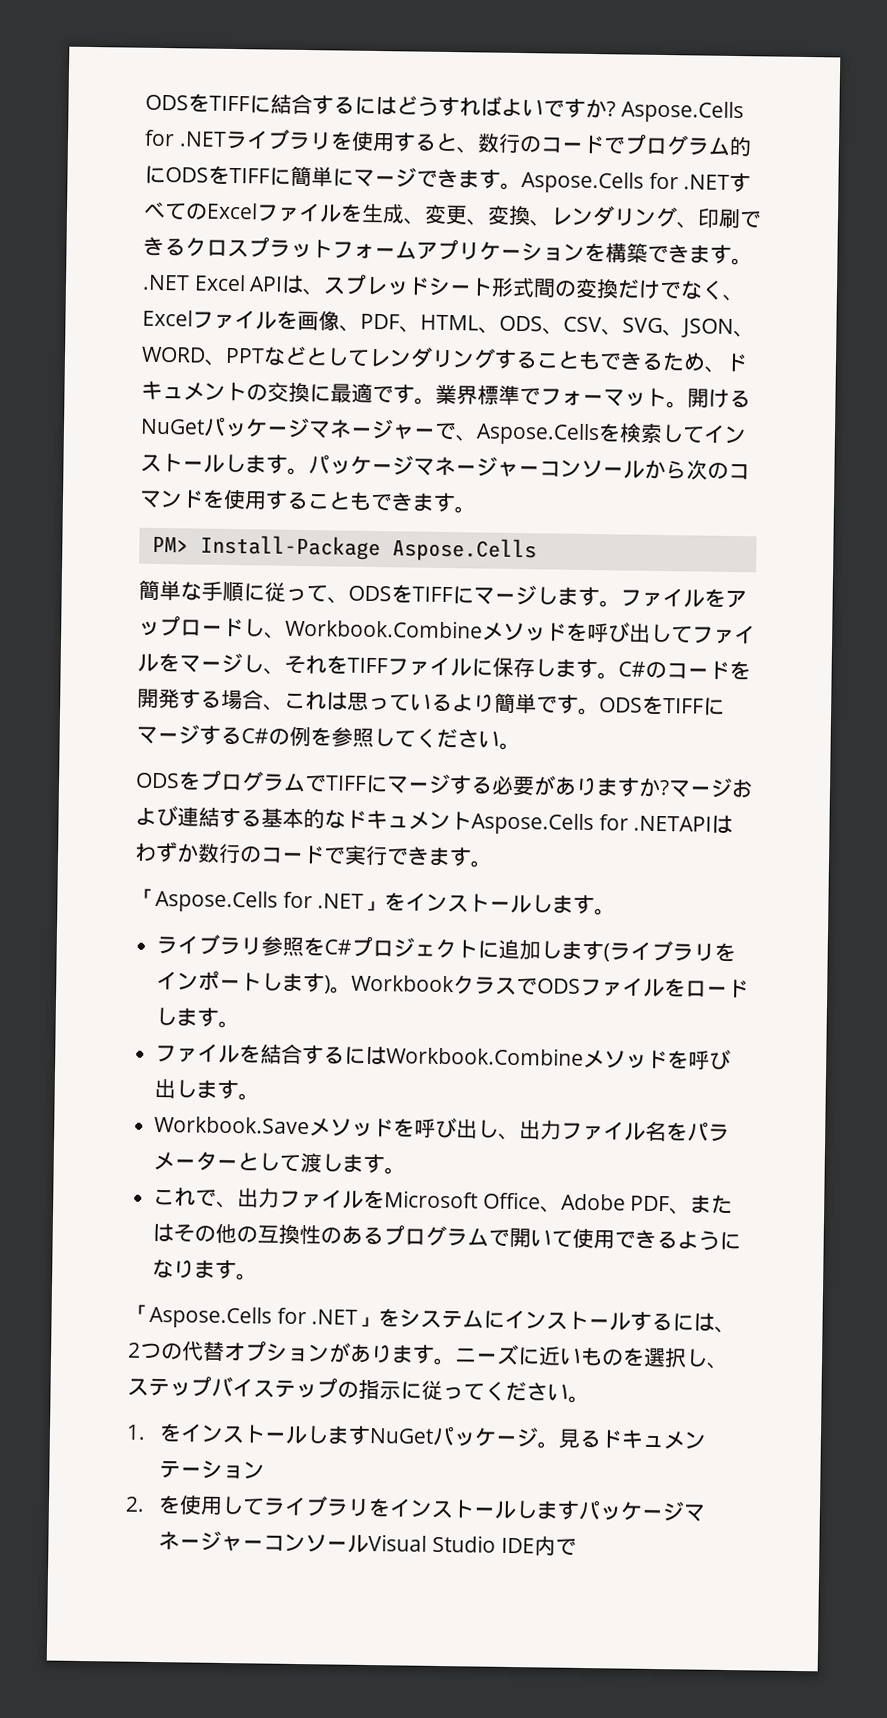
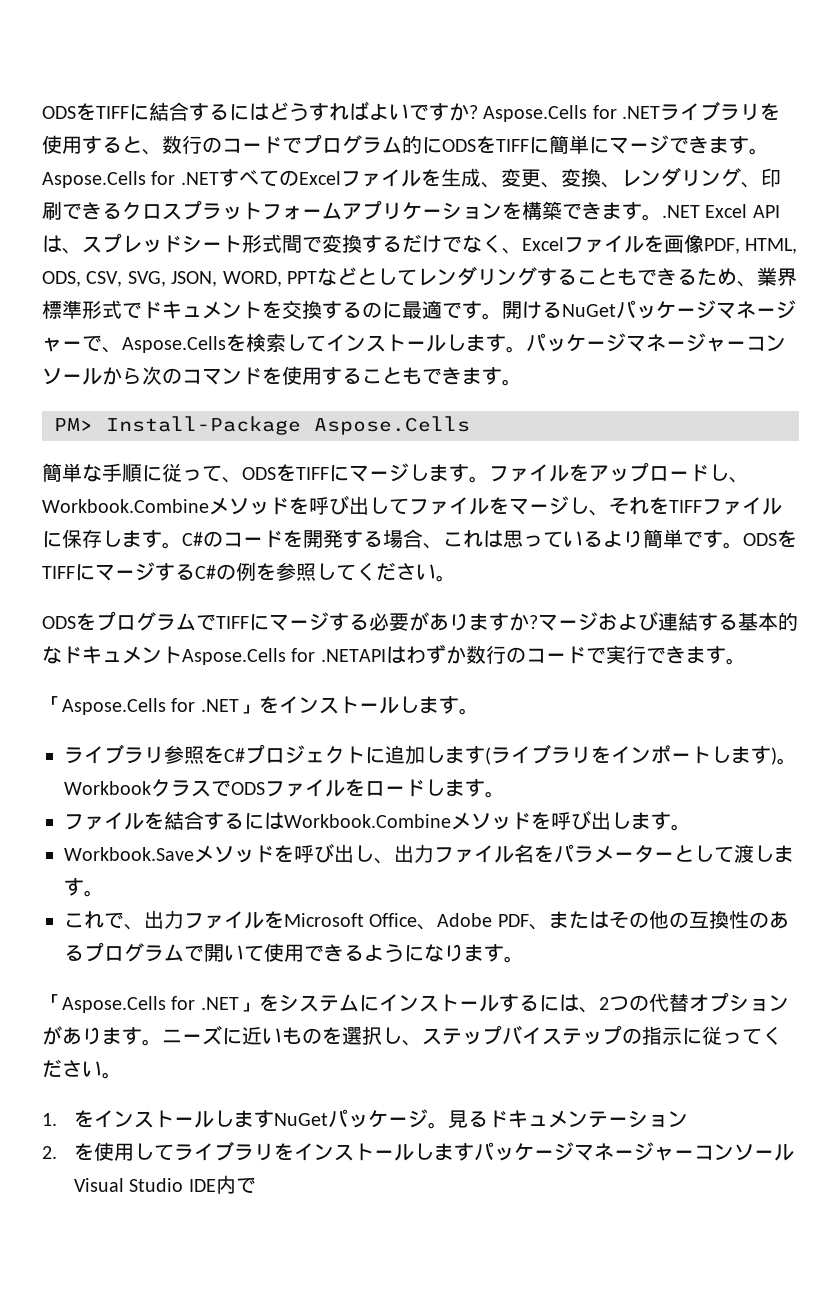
[554,278,620,299] の変換 -> [302,234,402,253] で変換する
[339,313,755,338] [141,346,226,366] 、PDF、HTML、ODS、CSV、SVG、JSON、WORD、 -> [704,238,798,254] [42,271,282,287] PDF, HTML, ODS, CSV, SVG, JSON, WORD,
[725,352,748,373] [141,380,667,408] ドキュメントの交換に最適です。業界標準でフォーマット -> [757,267,797,286] [42,300,482,319] 業界標準形式でドキュメントを交換するのに最適です

